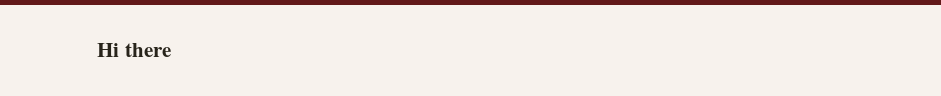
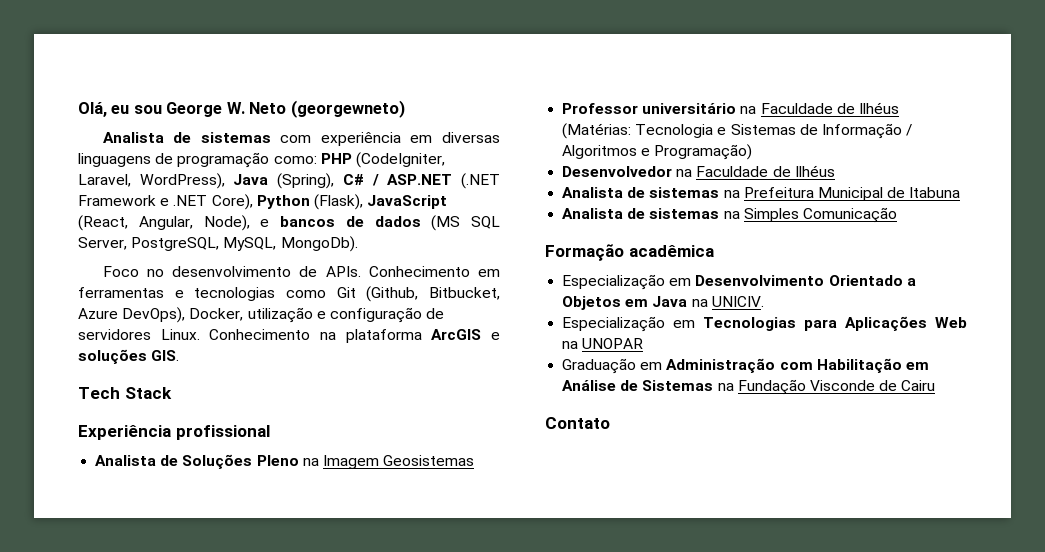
[97,43,171,57] Hi there -> [78,100,405,118] [102,132,500,146] [78,152,445,168] [78,173,501,189] [78,194,448,210] [78,215,500,231] [78,236,358,252] [102,266,500,277] [78,286,500,302] [78,307,445,323] [78,329,501,343] [78,349,180,364] [78,387,172,399] [78,425,270,440] [95,454,475,469] [562,102,899,114] [562,123,913,139] [562,144,753,160] [562,165,835,177] [562,187,961,201] [562,207,897,223] [545,244,714,261] [562,274,916,290] [562,296,764,310] [562,316,967,332] [562,338,644,349] [562,358,929,374] [562,379,936,395] [545,417,610,429] Olá, eu sou George W. Neto (georgewneto) // Analista de sistemas com experiência em diversas linguagens de programação como: PHP (CodeIgniter, Laravel, WordPress), Java (Spring), C# / ASP.NET (.NET Framework e .NET Core), Python (Flask), JavaScript (React, Angular, Node), e bancos de dados (MS SQL Server, PostgreSQL, MySQL, MongoDb). // Foco no desenvolvimento de APIs. Conhecimento em ferramentas e tecnologias como Git (Github, Bitbucket, Azure DevOps), Docker, utilização e configuração de servidores Linux. Conhecimento na plataforma ArcGIS e soluções GIS. // Tech Stack // Experiência profissional // Analista de Soluções Pleno na Imagem Geosistemas // Professor universitário na Faculdade de Ilhéus (Matérias: Tecnologia e Sistemas de Informação / Algoritmos e Programação) // Desenvolvedor na Faculdade de Ilhéus // Analista de sistemas na Prefeitura Municipal de Itabuna // Analista de sistemas na Simples Comunicação // Formação acadêmica // Especialização em Desenvolvimento Orientado a Objetos em Java na UNICIV. // Especialização em Tecnologias para Aplicações Web na UNOPAR // Graduação em Administração com Habilitação em Análise de Sistemas na Fundação Visconde de Cairu // Contato

